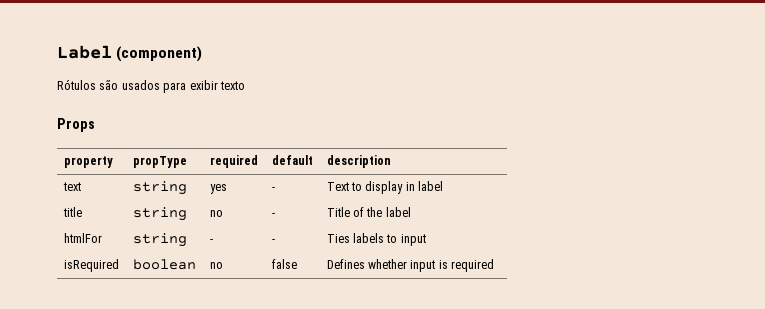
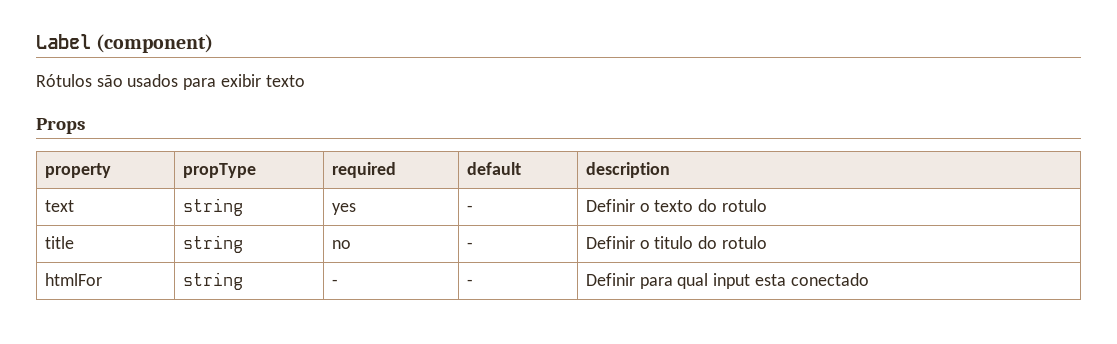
[326,181,444,194] Text to display in label -> [585,199,767,212] Definir o texto do rotulo
[326,207,411,217] Title of the label -> [585,236,767,249] Definir o titulo do rotulo
[326,233,426,246] [63,259,119,272] [132,259,196,270] [209,262,223,269] [271,259,297,269] [326,259,495,272] Ties labels to input // isRequired | boolean | no | false | Defines whether input is required -> [585,273,869,289] Definir para qual input esta conectado

